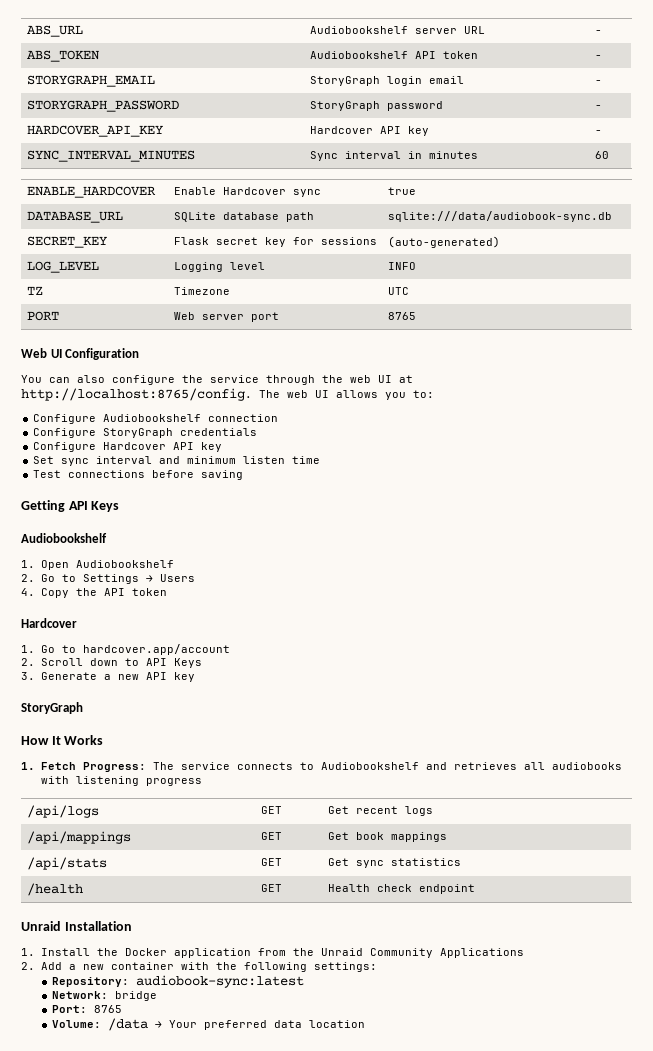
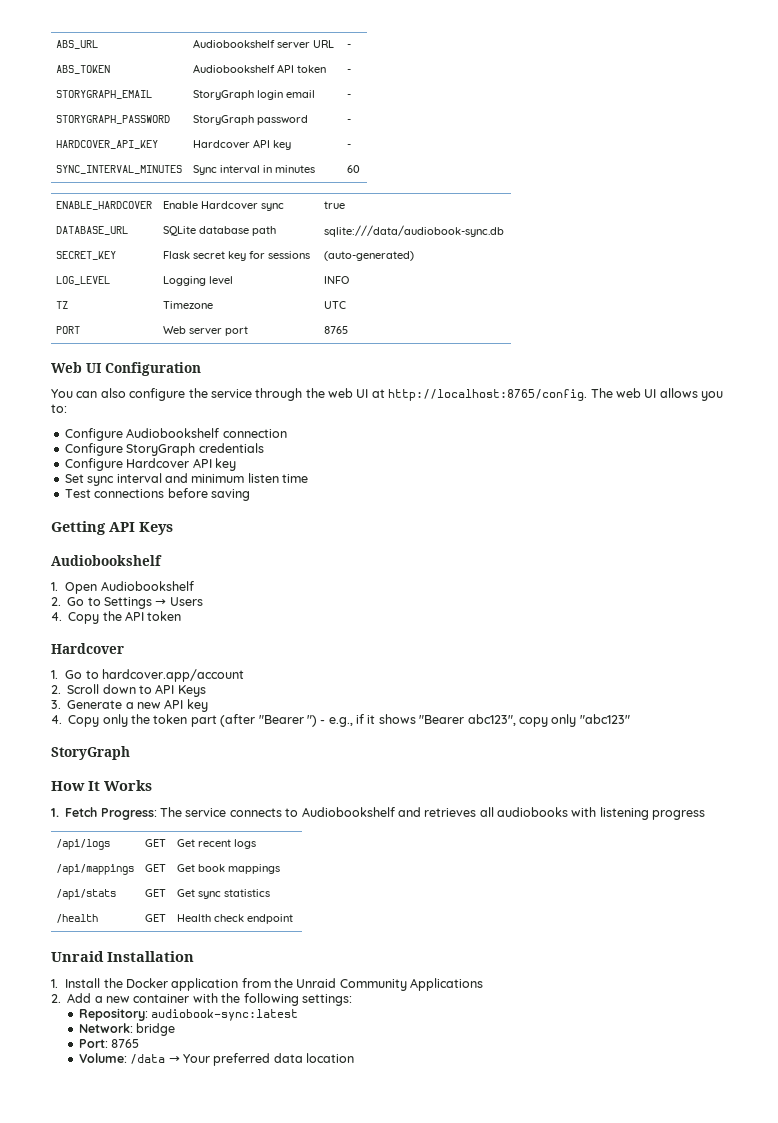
(195, 677) none -> [51,714,630,727] // 4. Copy only the token part (after "Bearer ") - e.g., if it shows "Bearer abc123", copy only "abc123"

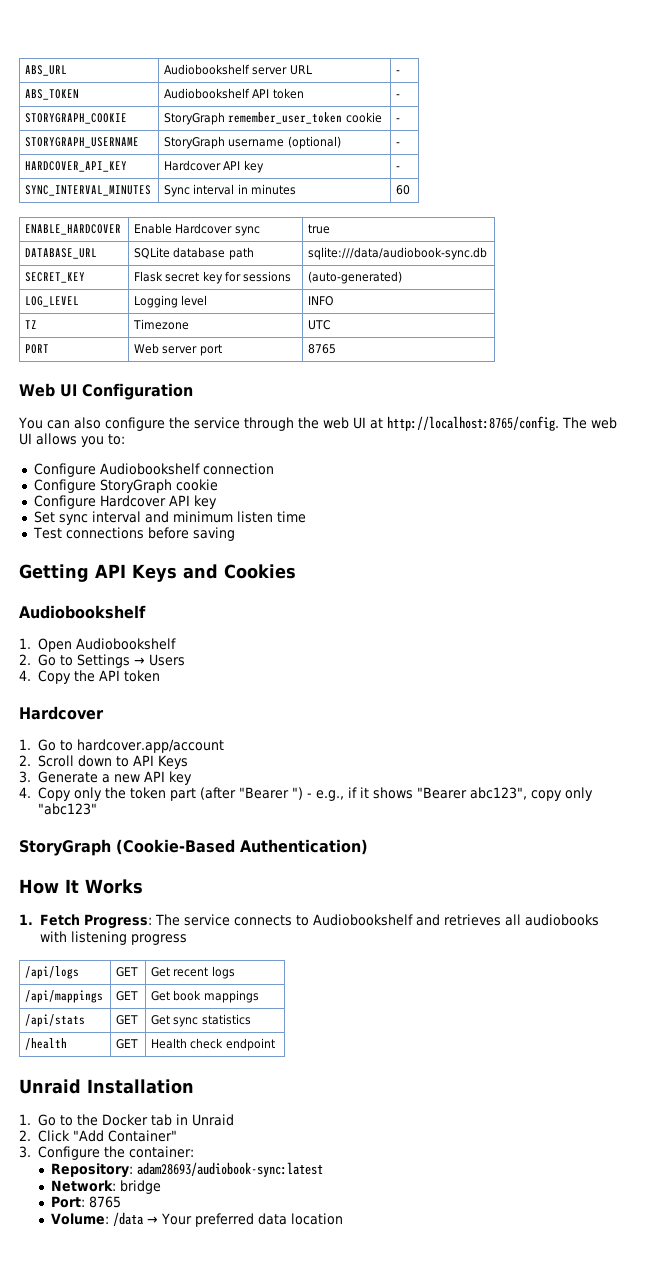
[56,90,153,99] [193,90,316,100] [347,94,352,98] [56,115,171,124] [193,115,309,125] STORYGRAPH_EMAIL | StoryGraph login email | - // STORYGRAPH_PASSWORD | StoryGraph password -> [25,113,128,124] [164,112,382,125] [396,118,401,122] [25,137,140,148] [164,136,341,149] STORYGRAPH_COOKIE | StoryGraph remember_user_token cookie | - // STORYGRAPH_USERNAME | StoryGraph username (optional)
[198,443,264,453] credentials -> [175,479,218,491] cookie
(173, 528) none -> [183,564,296,579] and Cookies
(130, 753) none -> [116,839,368,855] (Cookie-Based Authentication)
[65,978,484,991] [51,993,352,1006] Install the Docker application from the Unraid Community Applications // 2. Add a new container with the following settings: -> [37,1114,234,1126] [19,1130,177,1142] [19,1146,194,1160] Go to the Docker tab in Unraid // 2. Click "Add Container" // 3. Configure the container:
[151,1009,299,1021] audiobook-sync:latest -> [137,1162,324,1177] adam28693/audiobook-sync:latest

